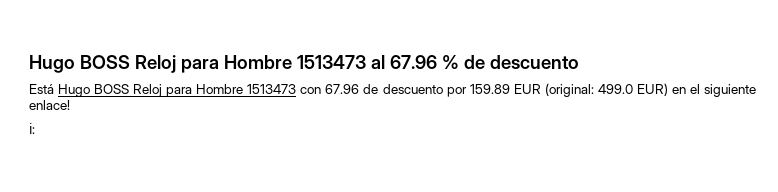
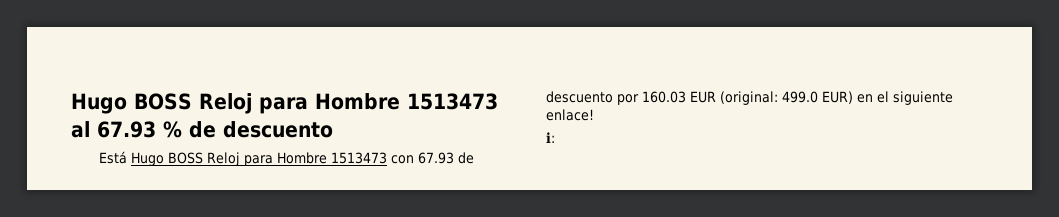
[389,55,437,69] 67.96 -> [97,121,156,138] 67.93
[325,84,360,94] 67.96 -> [418,152,455,164] 67.93
[469,84,510,94] 159.89 -> [642,91,686,103] 160.03

